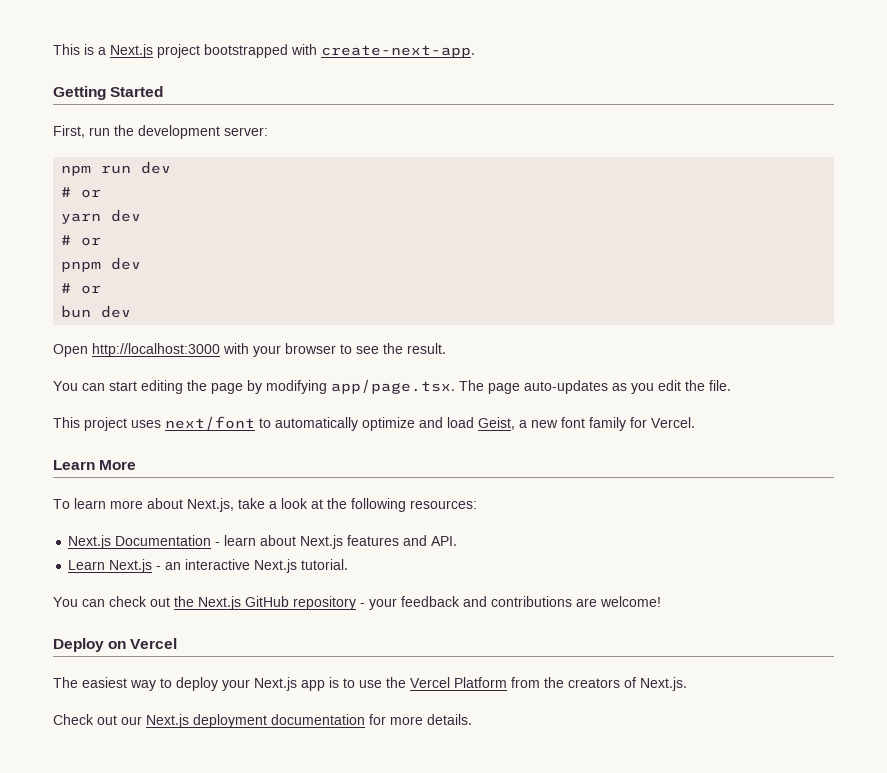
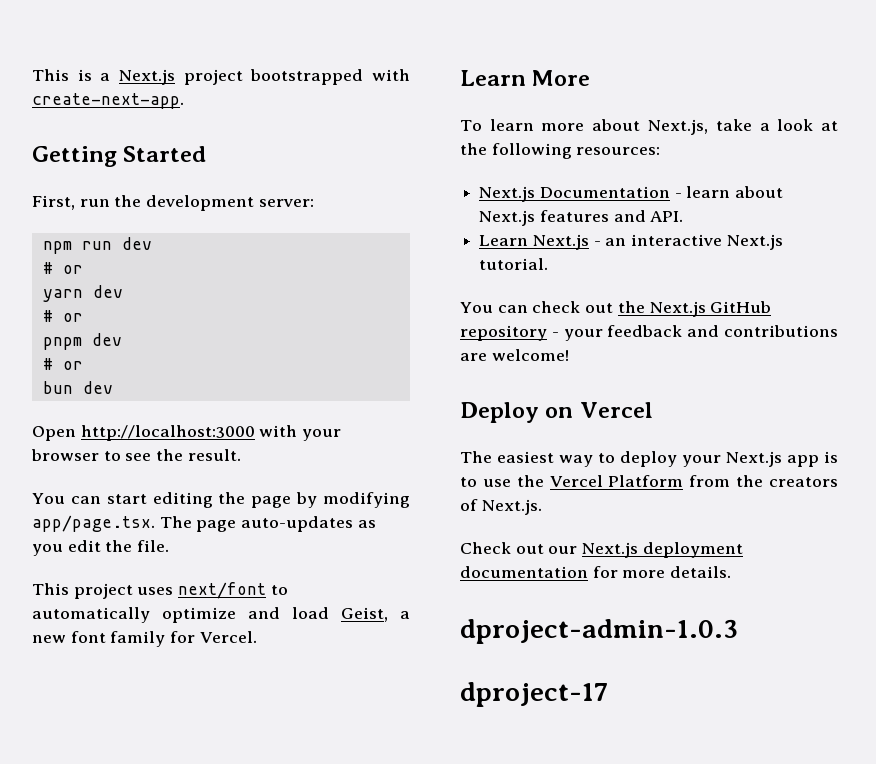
(472, 719) none -> [460,619,738,644] [460,682,608,707] // dproject-admin-1.0.3 // dproject-17

